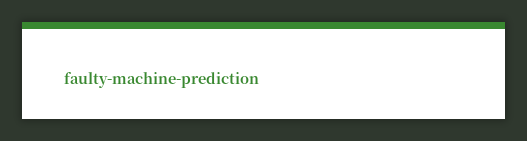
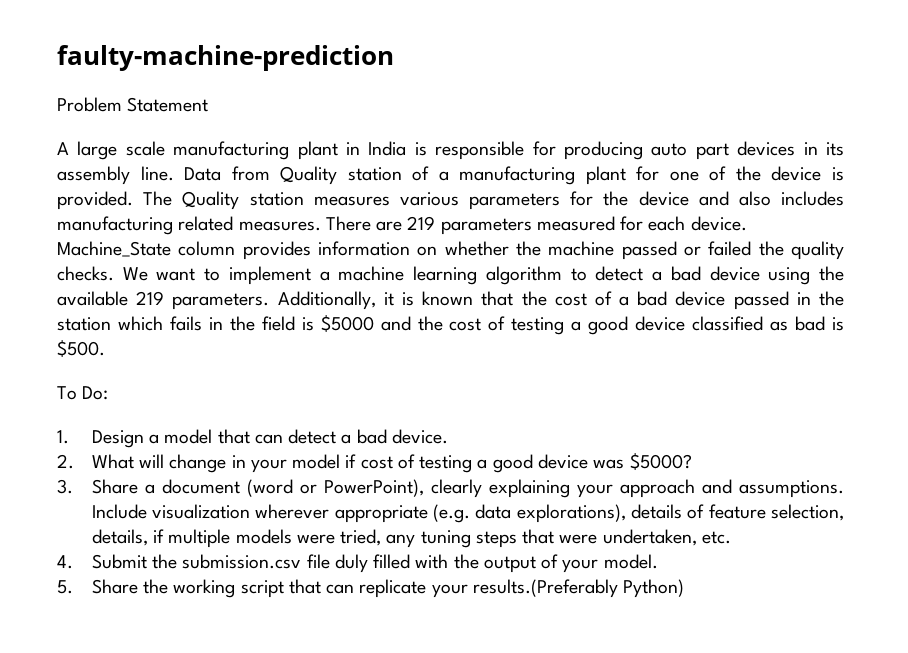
(259, 80) none -> [57,97,209,112] [57,141,844,160] [57,166,844,185] [57,191,844,210] [57,216,747,235] [57,241,845,260] [57,266,845,285] [57,291,844,310] [57,315,844,335] [57,340,105,358] [57,386,109,400] [57,429,448,448] [57,453,692,473] [57,479,845,498] [91,504,844,523] [91,529,731,548] [57,554,658,573] [57,579,685,598] // Problem Statement // A large scale manufacturing plant in India is responsible for producing auto part devices in its assembly line. Data from Quality station of a manufacturing plant for one of the device is provided. The Quality station measures various parameters for the device and also includes manufacturing related measures. There are 219 parameters measured for each device. Machine_State column provides information on whether the machine passed or failed the quality checks. We want to implement a machine learning algorithm to detect a bad device using the available 219 parameters. Additionally, it is known that the cost of a bad device passed in the station which fails in the field is $5000 and the cost of testing a good device classified as bad is $500. // To Do: // 1. Design a model that can detect a bad device. // 2. What will change in your model if cost of testing a good device was $5000? // 3. Share a document (word or PowerPoint), clearly explaining your approach and assumptions. Include visualization wherever appropriate (e.g. data explorations), details of feature selection, details, if multiple models were tried, any tuning steps that were undertaken, etc. // 4. Submit the submission.csv file duly filled with the output of your model. // 5. Share the working script that can replicate your results.(Preferably Python)

